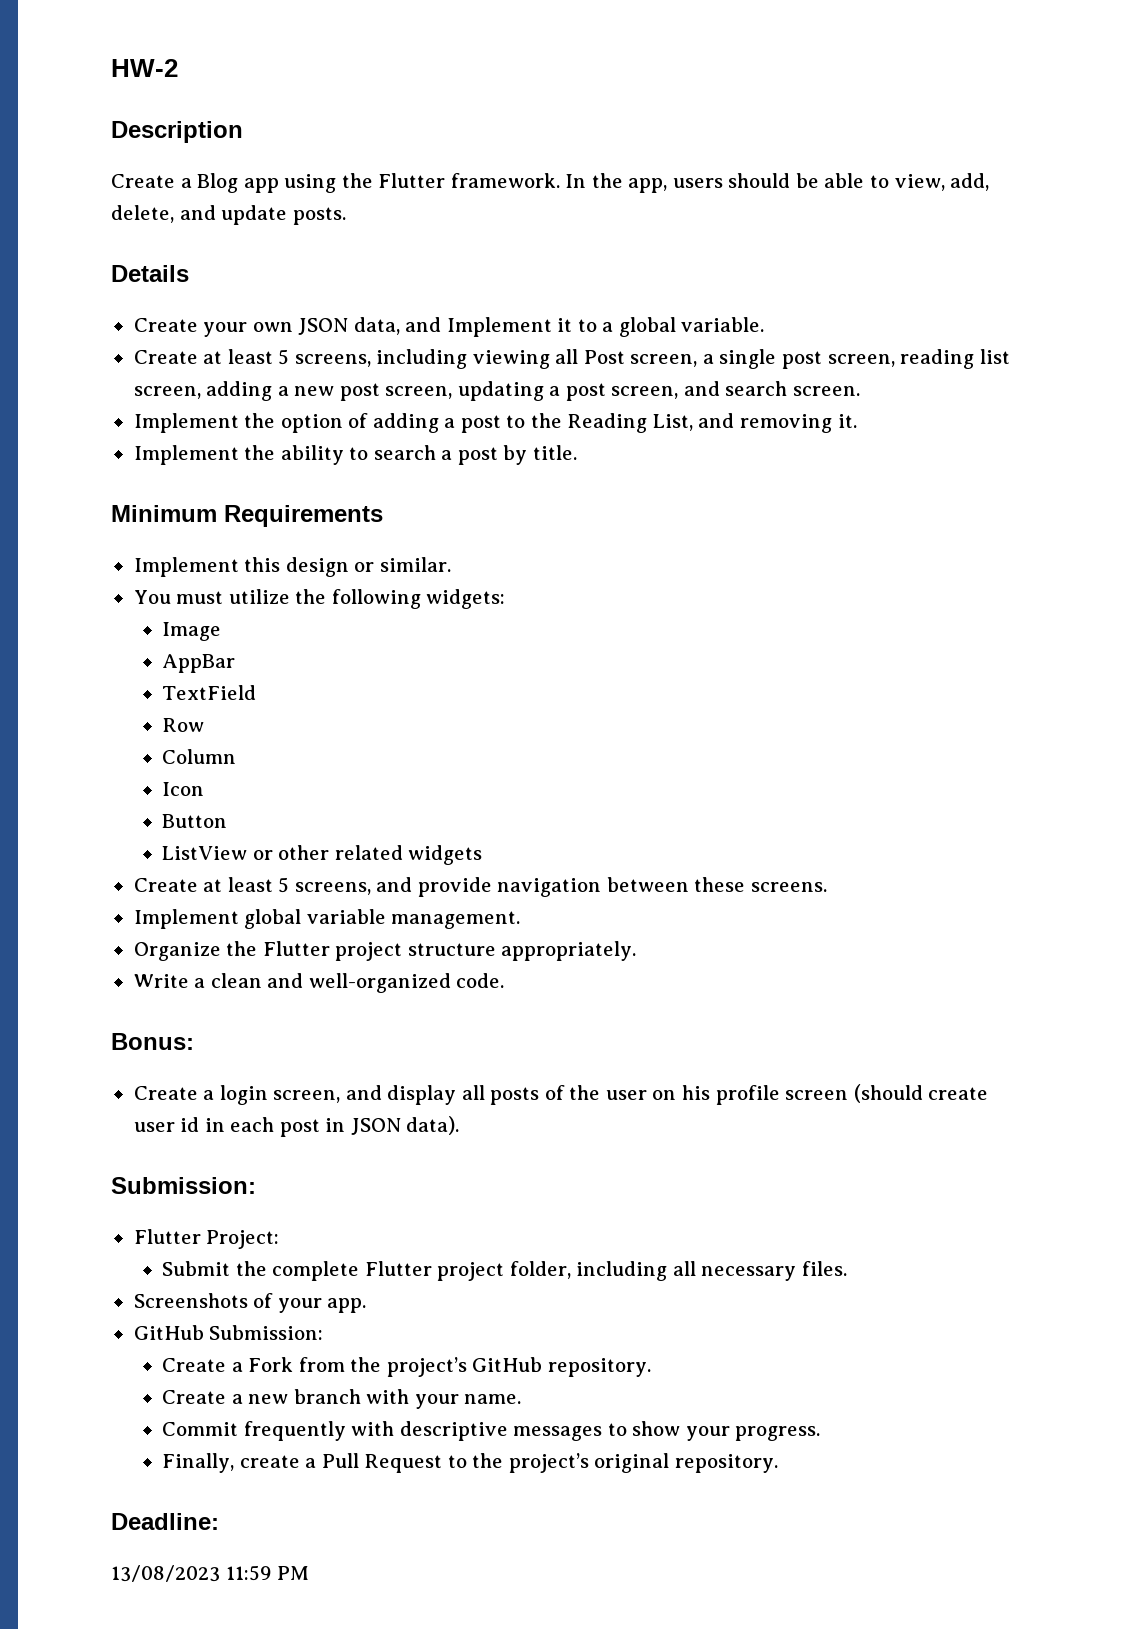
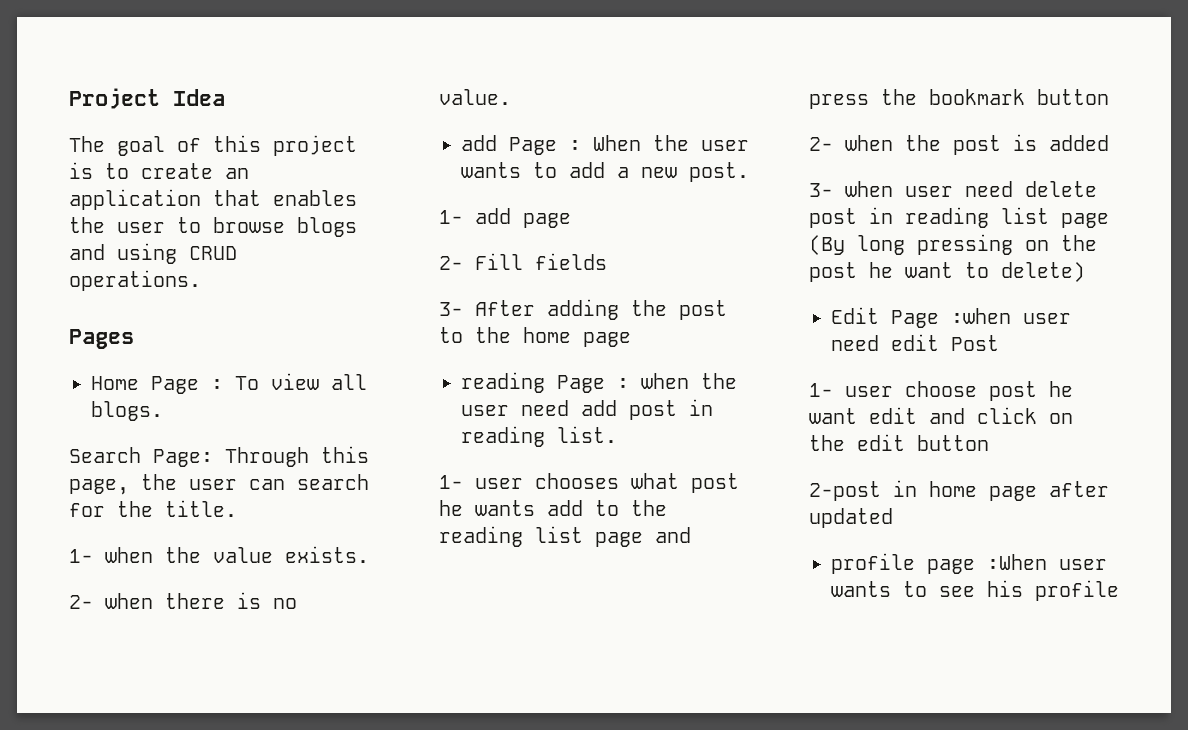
[111,59,178,77] [111,121,243,143] [111,173,990,193] [111,205,346,225] [111,265,189,282] [133,317,765,337] [133,349,1010,369] [133,381,860,401] [133,413,857,433] [133,445,577,465] [111,505,383,527] [133,557,451,577] [133,589,506,609] [162,622,222,641] [162,654,236,673] [162,685,257,700] [162,718,205,732] [162,749,237,764] [162,782,205,796] [162,814,228,828] [162,845,483,865] [133,877,827,897] [133,909,521,929] [133,941,637,961] [133,973,505,993] [111,1033,194,1050] [133,1084,989,1105] [133,1116,460,1137] [111,1177,256,1194] [133,1229,280,1249] [162,1261,847,1281] [133,1293,367,1313] [133,1325,324,1340] [162,1357,651,1377] [162,1389,522,1409] [162,1421,821,1441] [162,1453,778,1473] [111,1513,219,1530] [111,1565,310,1582] HW-2 // Description // Create a Blog app using the Flutter framework. In the app, users should be able to view, add, delete, and update posts. // Details // Create your own JSON data, and Implement it to a global variable. // Create at least 5 screens, including viewing all Post screen, a single post screen, reading list screen, adding a new post screen, updating a post screen, and search screen. // Implement the option of adding a post to the Reading List, and removing it. // Implement the ability to search a post by title. // Minimum Requirements // Implement this design or similar. // You must utilize the following widgets: // Image // AppBar // TextField // Row // Column // Icon // Button // ListView or other related widgets // Create at least 5 screens, and provide navigation between these screens. // Implement global variable management. // Organize the Flutter project structure appropriately. // Write a clean and well-organized code. // Bonus: // Create a login screen, and display all posts of the user on his profile screen (should create user id in each post in JSON data). // Submission: // Flutter Project: // Submit the complete Flutter project folder, including all necessary files. // Screenshots of your app. // GitHub Submission: // Create a Fork from the project’s GitHub repository. // Create a new branch with your name. // Commit frequently with descriptive messages to show your progress. // Finally, create a Pull Request to the project’s original repository. // Deadline: // 13/08/2023 11:59 PM -> [69,88,225,109] [69,135,357,156] [69,162,249,179] [69,189,357,210] [69,217,357,237] [69,243,237,264] [69,270,201,291] [69,329,134,349] [91,373,367,394] [91,401,163,421] [69,446,369,467] [69,474,369,495] [69,500,237,517] [69,546,369,563] [69,592,297,609] [439,89,511,105] [461,135,749,155] [461,162,749,182] [439,208,571,228] [439,253,607,270] [439,299,727,320] [439,327,631,347] [461,372,737,393] [461,399,713,420] [461,426,617,447] [439,473,739,493] [439,500,667,516] [439,526,691,547] [809,89,1109,109] [809,134,1109,155] [809,181,1097,197] [809,207,1109,228] [809,234,1097,255] [809,262,1085,282] [831,307,1071,328] [831,334,999,351] [809,381,1073,401] [809,407,1073,424] [809,434,989,451] [809,480,1109,501] [809,508,893,528] [831,553,1107,574] [831,580,1119,601] Project Idea // The goal of this project is to create an application that enables the user to browse blogs and using CRUD operations. // Pages // Home Page : To view all blogs. // Search Page: Through this page, the user can search for the title. // 1- when the value exists. // 2- when there is no value. // add Page : When the user wants to add a new post. // 1- add page // 2- Fill fields // 3- After adding the post to the home page // reading Page : when the user need add post in reading list. // 1- user chooses what post he wants add to the reading list page and press the bookmark button // 2- when the post is added // 3- when user need delete post in reading list page (By long pressing on the post he want to delete) // Edit Page :when user need edit Post // 1- user choose post he want edit and click on the edit button // 2-post in home page after updated // profile page :When user wants to see his profile

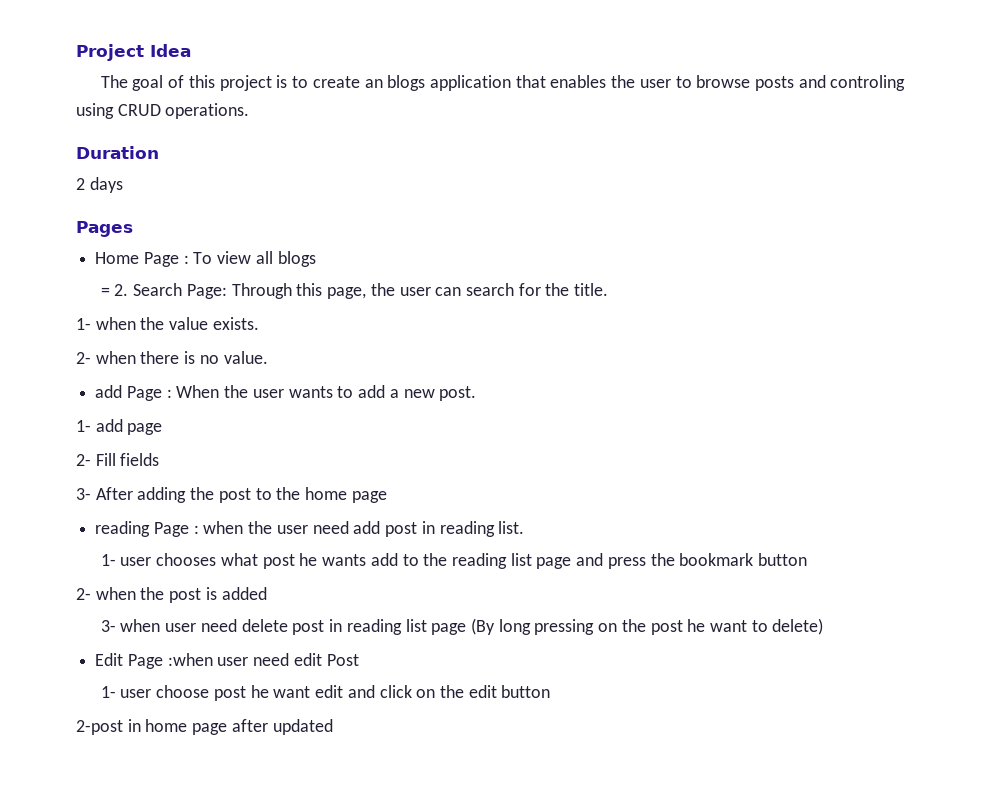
(249, 173) none -> [387,75,426,91] blogs
[297,217,357,237] [69,244,105,260] blogs and -> [755,75,906,91] posts and controling
(201, 280) none -> [76,146,159,159] [76,177,123,193] // Duration // 2 days
[91,401,163,421] blogs. // -> [277,251,316,267] [100,284,129,296] blogs // = 2.
[831,553,1107,574] [831,580,1119,601] // profile page :When user wants to see his profile -> (333, 727) none

